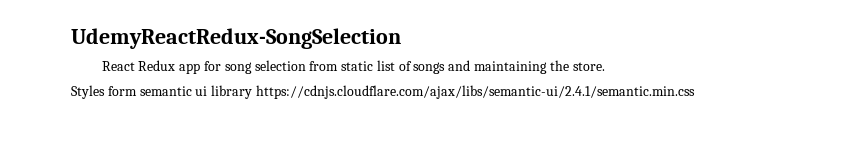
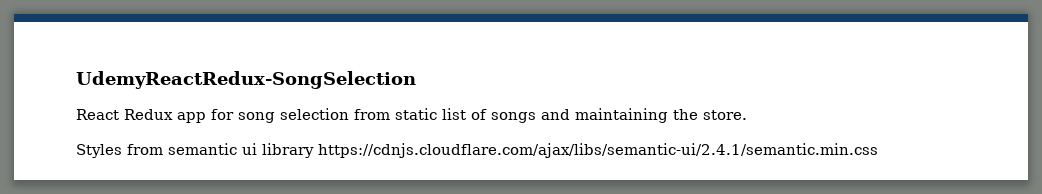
[107,86,137,96] form -> [127,144,163,155] from

